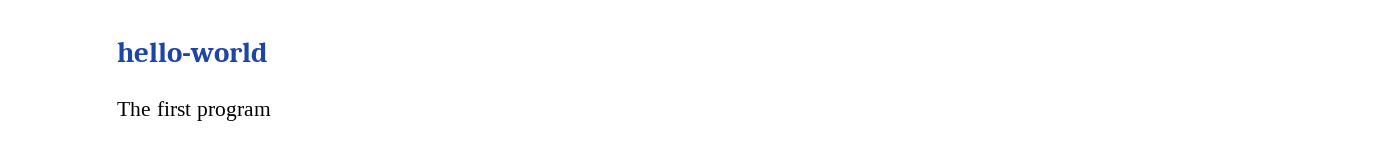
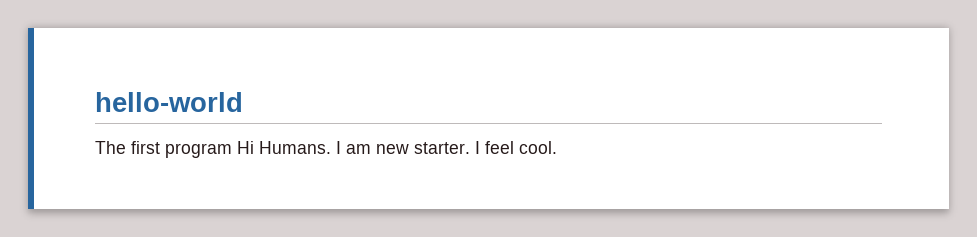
(271, 113) none -> [237,141,557,154] Hi Humans. I am new starter. I feel cool.

